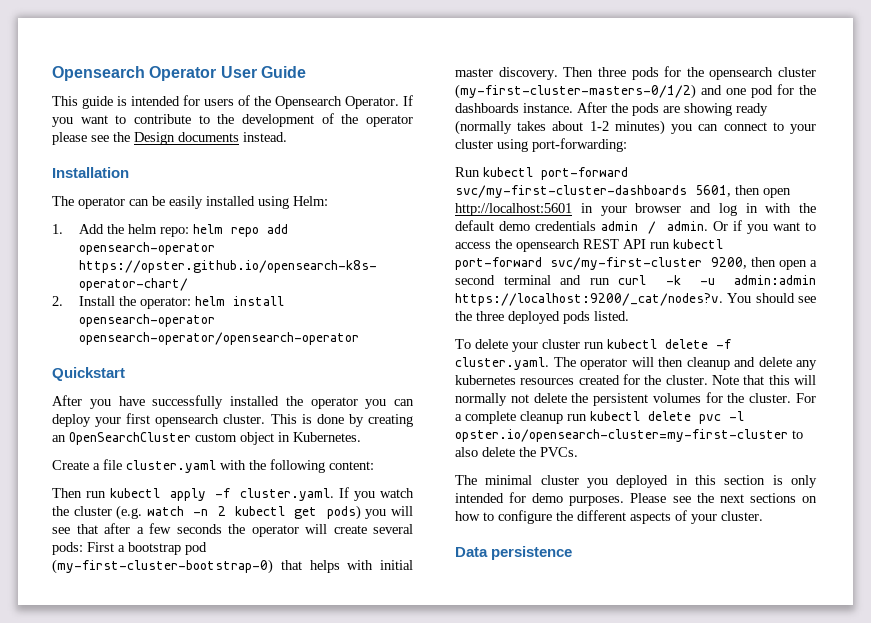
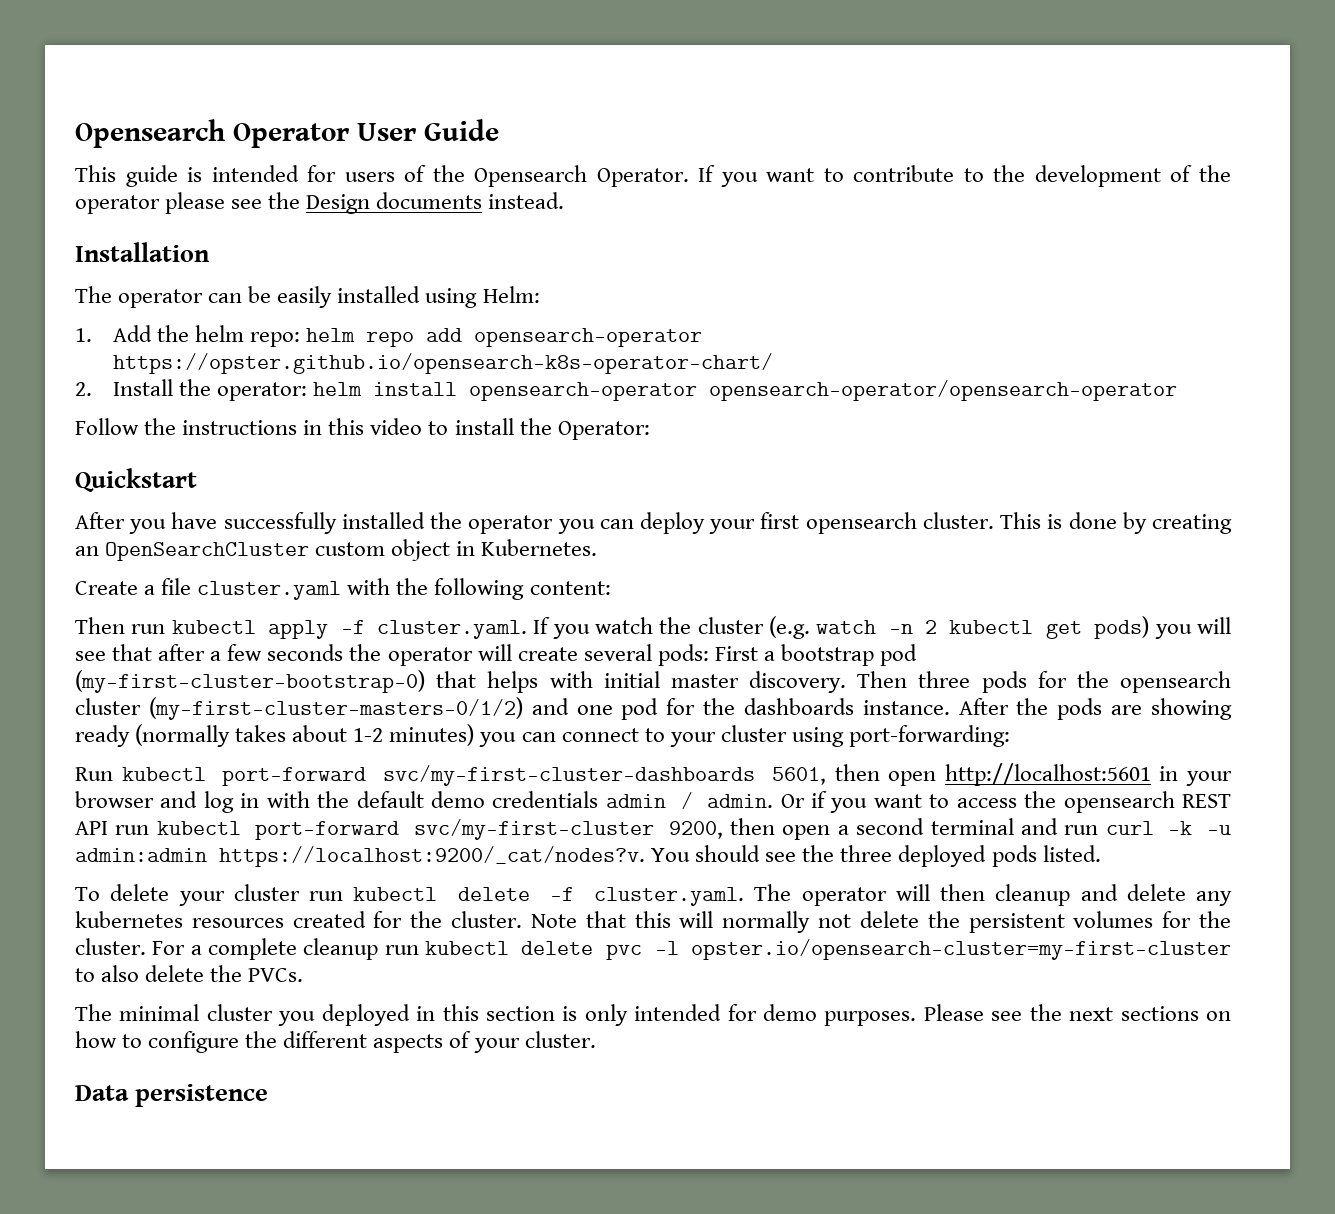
(360, 338) none -> [75,418,650,440] // Follow the instructions in this video to install the Operator:

